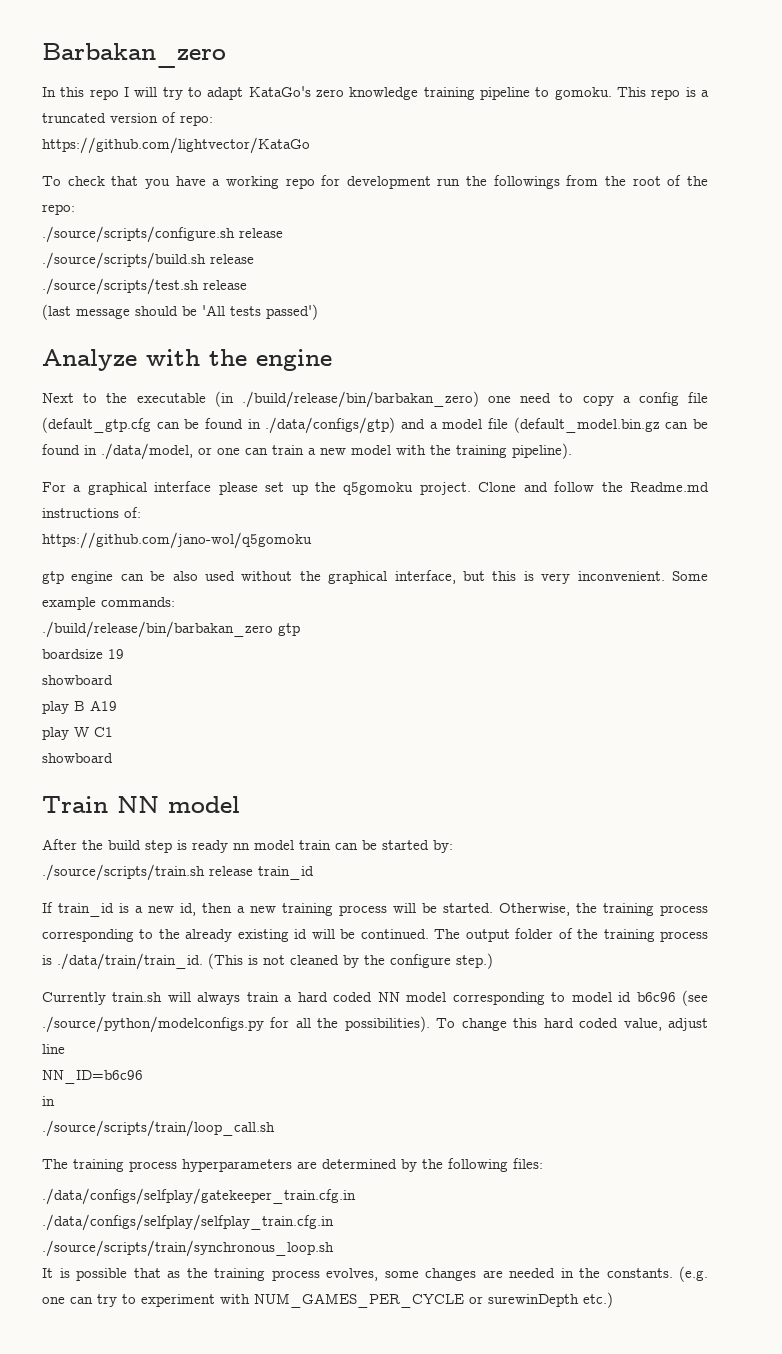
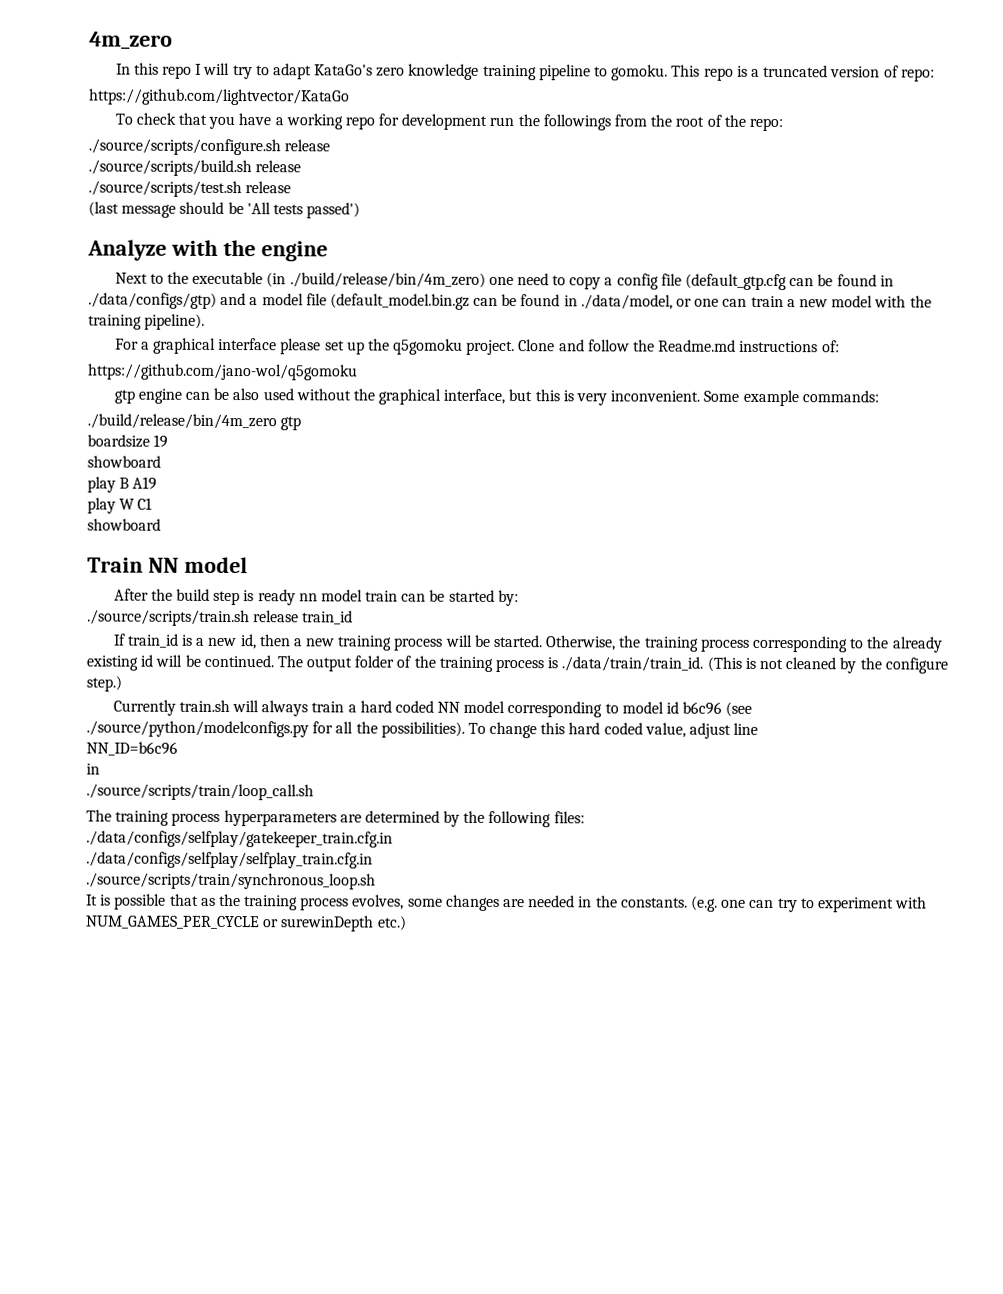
[42,43,226,68] Barbakan_zero -> [89,31,173,50] 4m_zero
[241,391,479,408] ./build/release/bin/barbakan_zero) -> [289,272,486,288] ./build/release/bin/4m_zero)
[42,621,273,638] ./build/release/bin/barbakan_zero -> [87,413,277,430] ./build/release/bin/4m_zero

